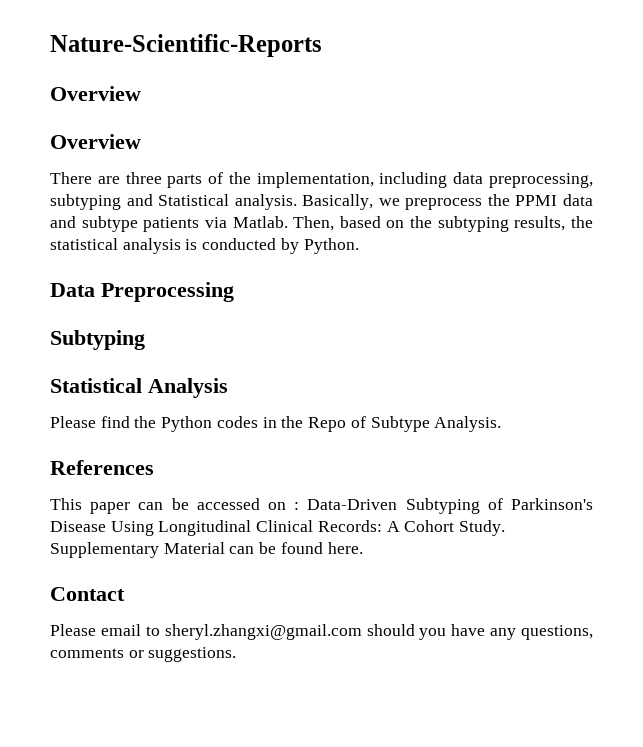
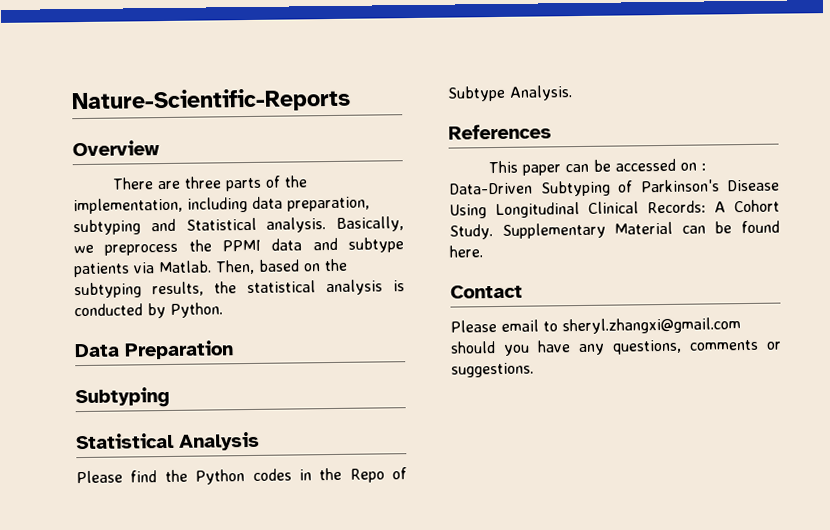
[50,134,141,149] // Overview -> (160, 148) none
[488,173,593,188] preprocessing, -> [287,196,370,212] preparation,
[101,282,234,302] Preprocessing -> [124,340,234,360] Preparation

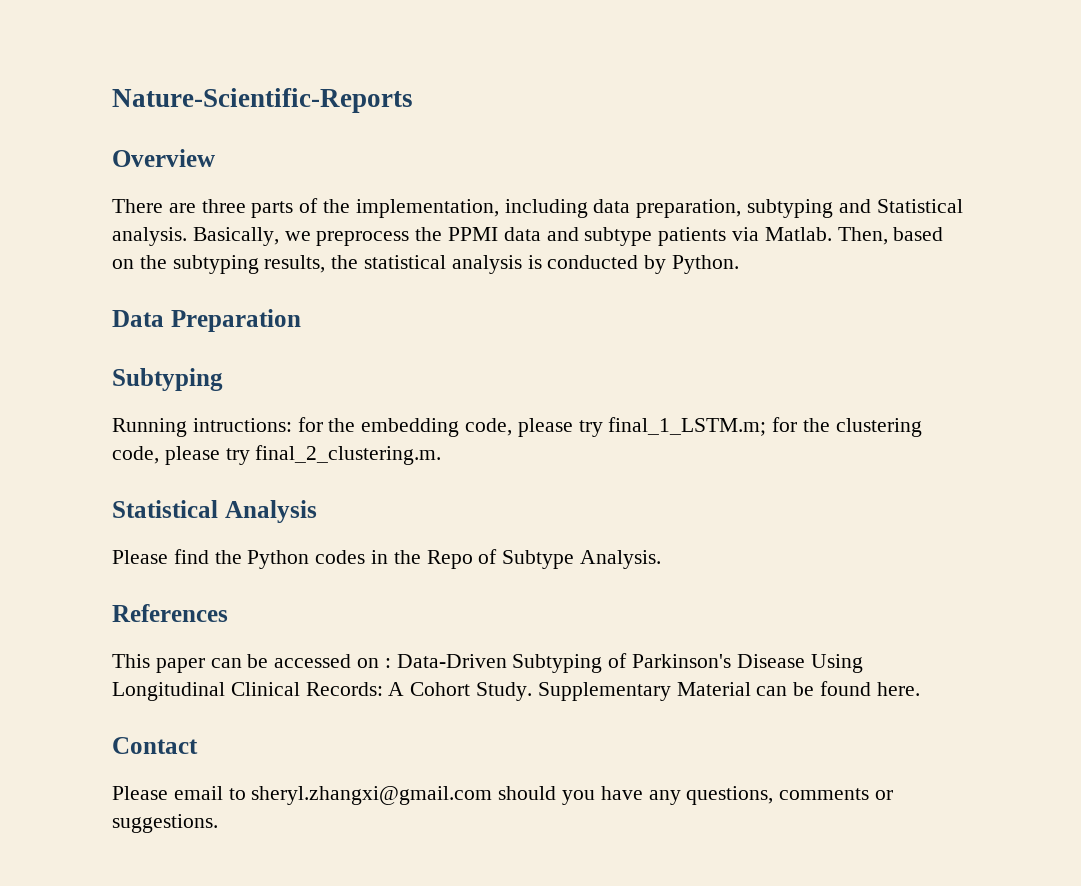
(170, 397) none -> [112,417,922,437] [112,445,442,465] // Running intructions: for the embedding code, please try final_1_LSTM.m; for the clustering code, please try final_2_clustering.m.

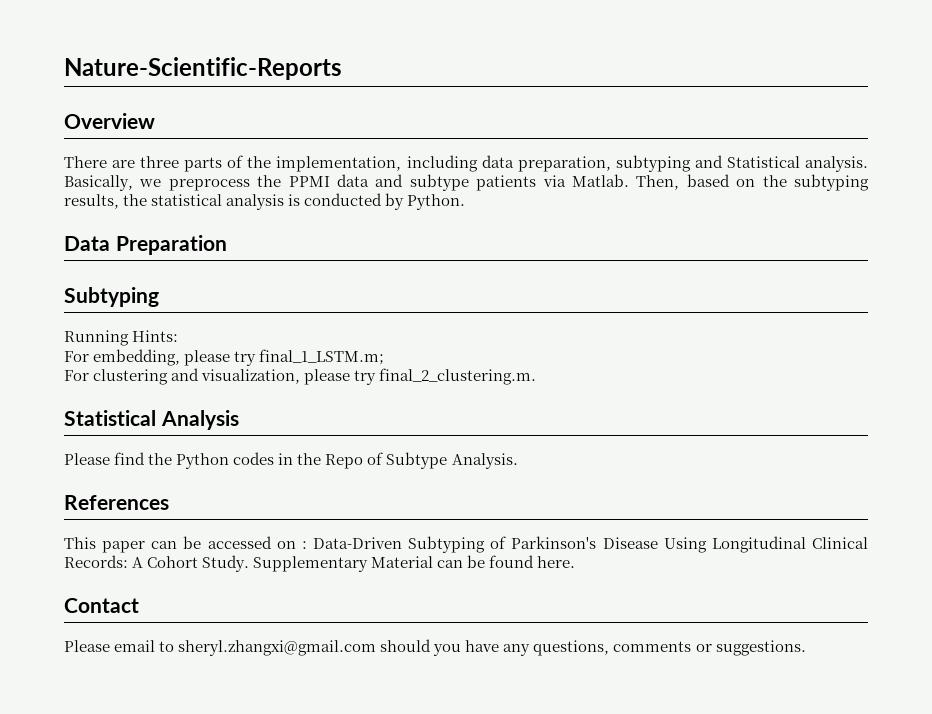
[192,417,513,437] intructions: for the embedding code, -> [132,330,179,342] [64,349,181,366] Hints: // For embedding,
[772,417,922,437] [112,446,159,464] for the clustering code, -> [64,368,301,385] // For clustering and visualization,

